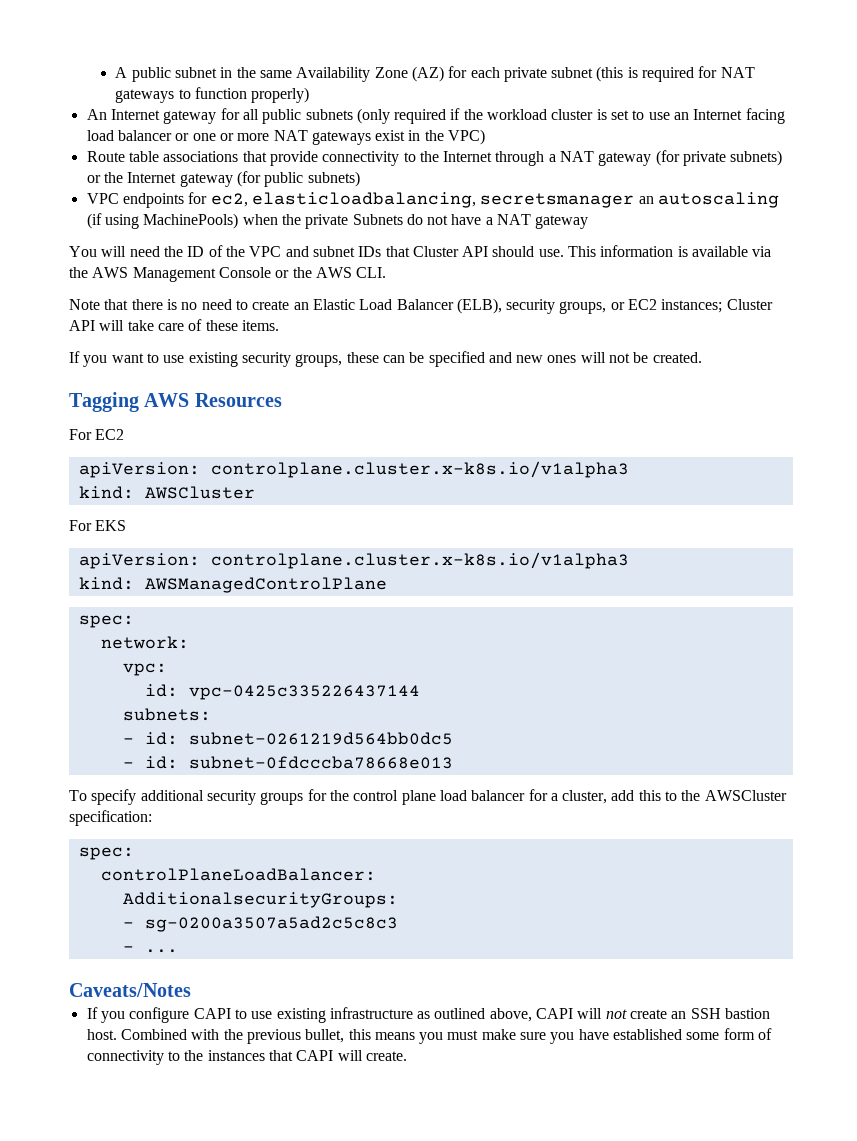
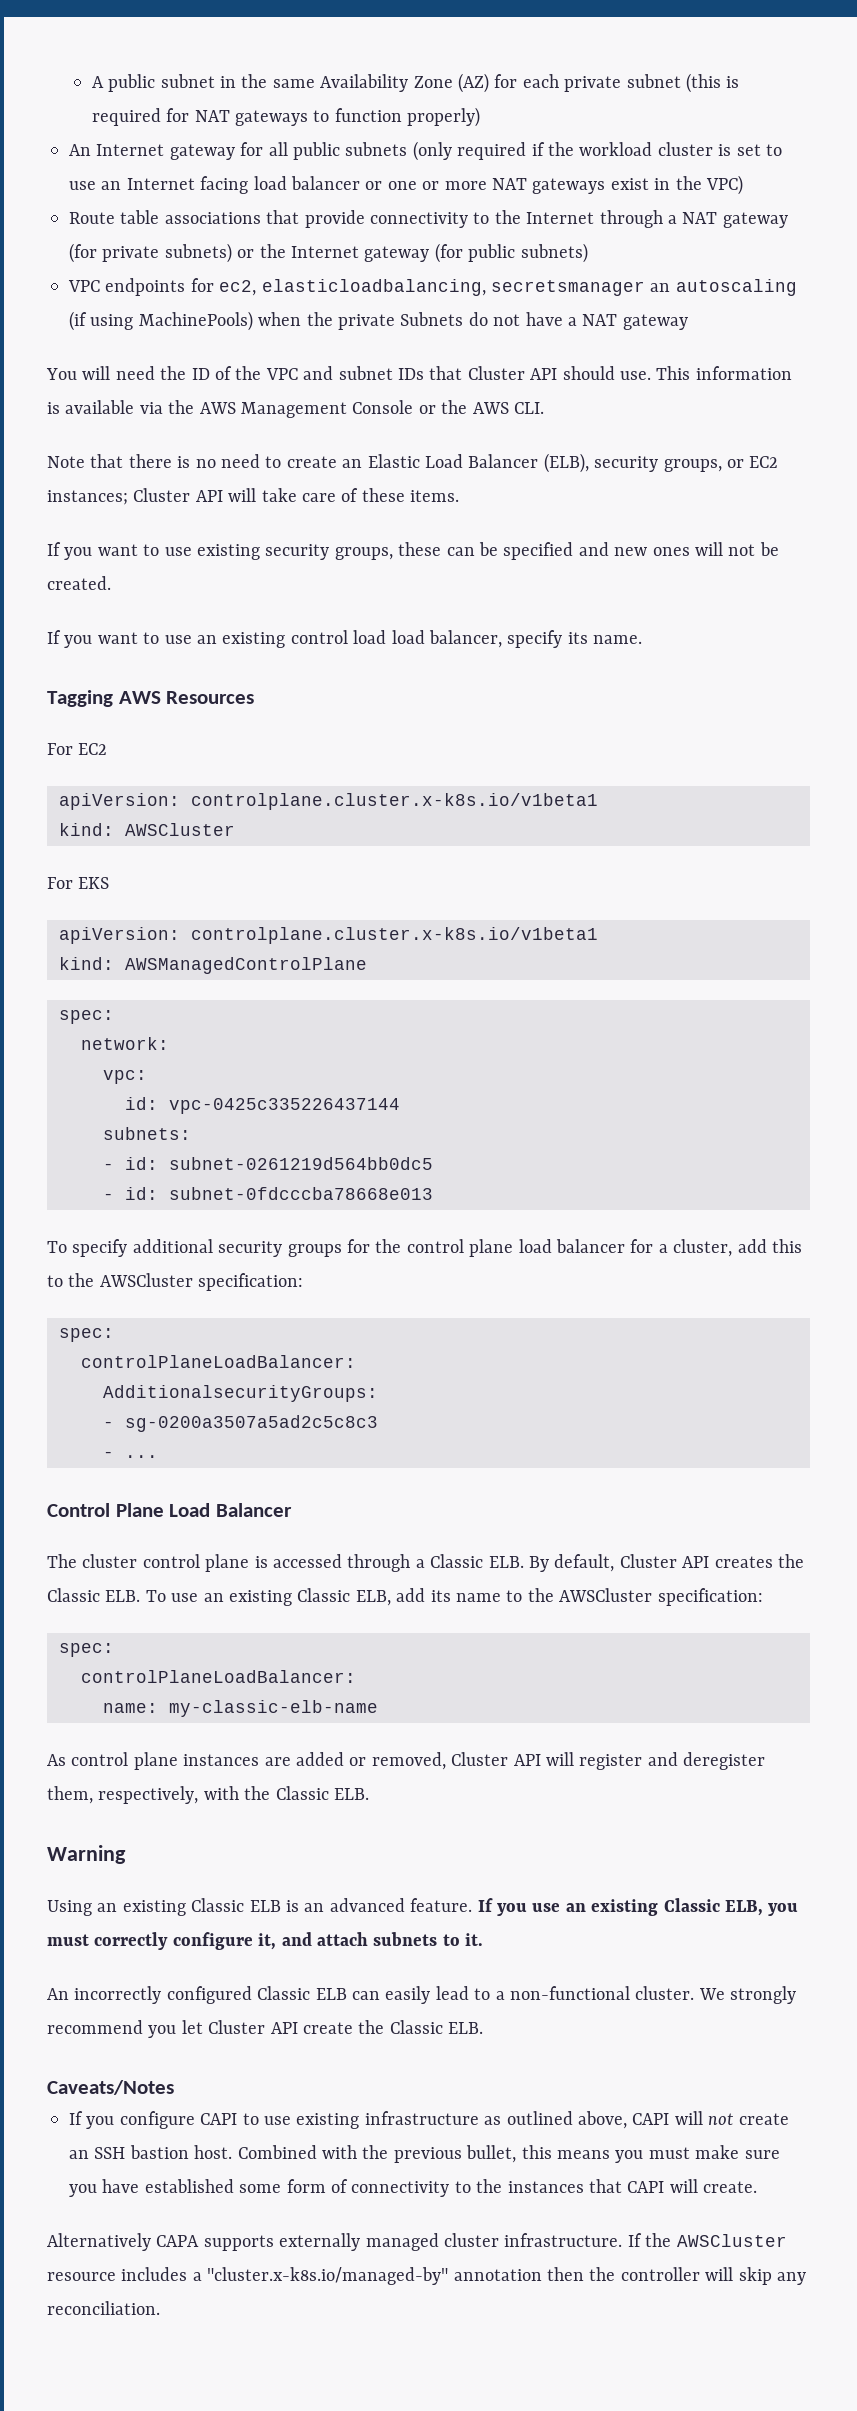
(702, 357) none -> [47,630,643,648] // If you want to use an existing control load load balancer, specify its name.
[210,461,629,478] controlplane.cluster.x-k8s.io/v1alpha3 -> [191,793,598,810] controlplane.cluster.x-k8s.io/v1beta1
[210,552,629,569] controlplane.cluster.x-k8s.io/v1alpha3 -> [191,927,598,944] controlplane.cluster.x-k8s.io/v1beta1
(178, 951) none -> [47,1503,292,1517] [47,1554,804,1572] [47,1588,763,1606] [59,1643,114,1657] [81,1670,356,1683] [103,1700,378,1717] [47,1752,766,1770] [47,1786,369,1804] [47,1845,126,1864] [47,1898,799,1916] [47,1932,484,1950] [47,1986,797,2004] [47,2020,484,2038] // Control Plane Load Balancer // The cluster control plane is accessed through a Classic ELB. By default, Cluster API creates the Classic ELB. To use an existing Classic ELB, add its name to the AWSCluster specification: // spec: // controlPlaneLoadBalancer: // name: my-classic-elb-name // As control plane instances are added or removed, Cluster API will register and deregister them, respectively, with the Classic ELB. // Warning // Using an existing Classic ELB is an advanced feature. If you use an existing Classic ELB, you must correctly configure it, and attach subnets to it. // An incorrectly configured Classic ELB can easily lead to a non-functional cluster. We strongly recommend you let Cluster API create the Classic ELB.
(407, 1056) none -> [47,2233,787,2251] [47,2267,806,2285] [47,2301,160,2315] // Alternatively CAPA supports externally managed cluster infrastructure. If the AWSCluster resource includes a "cluster.x-k8s.io/managed-by" annotation then the controller will skip any reconciliation.

